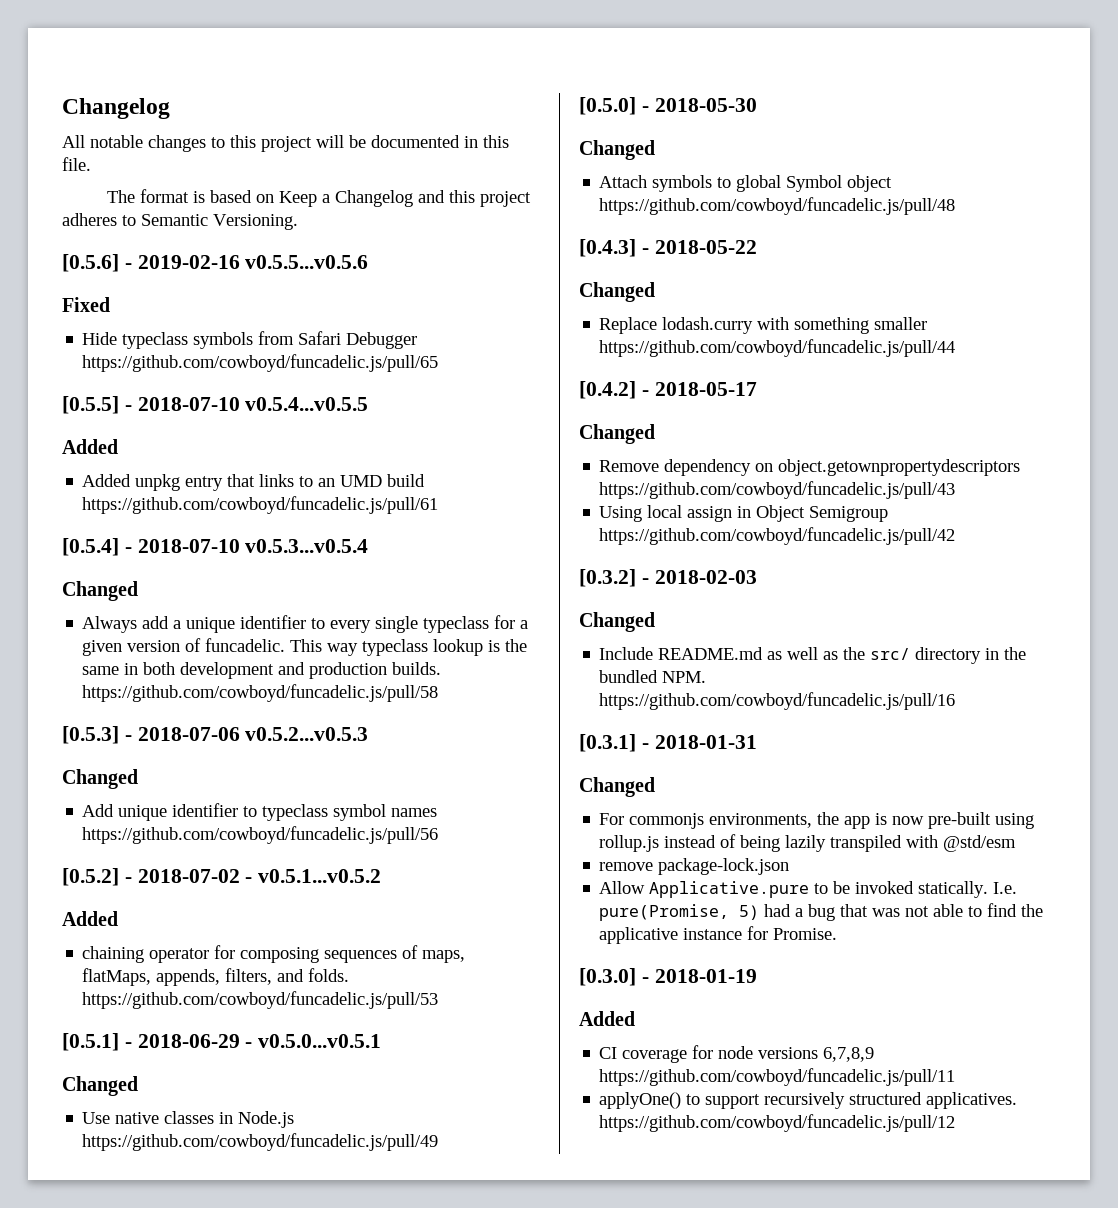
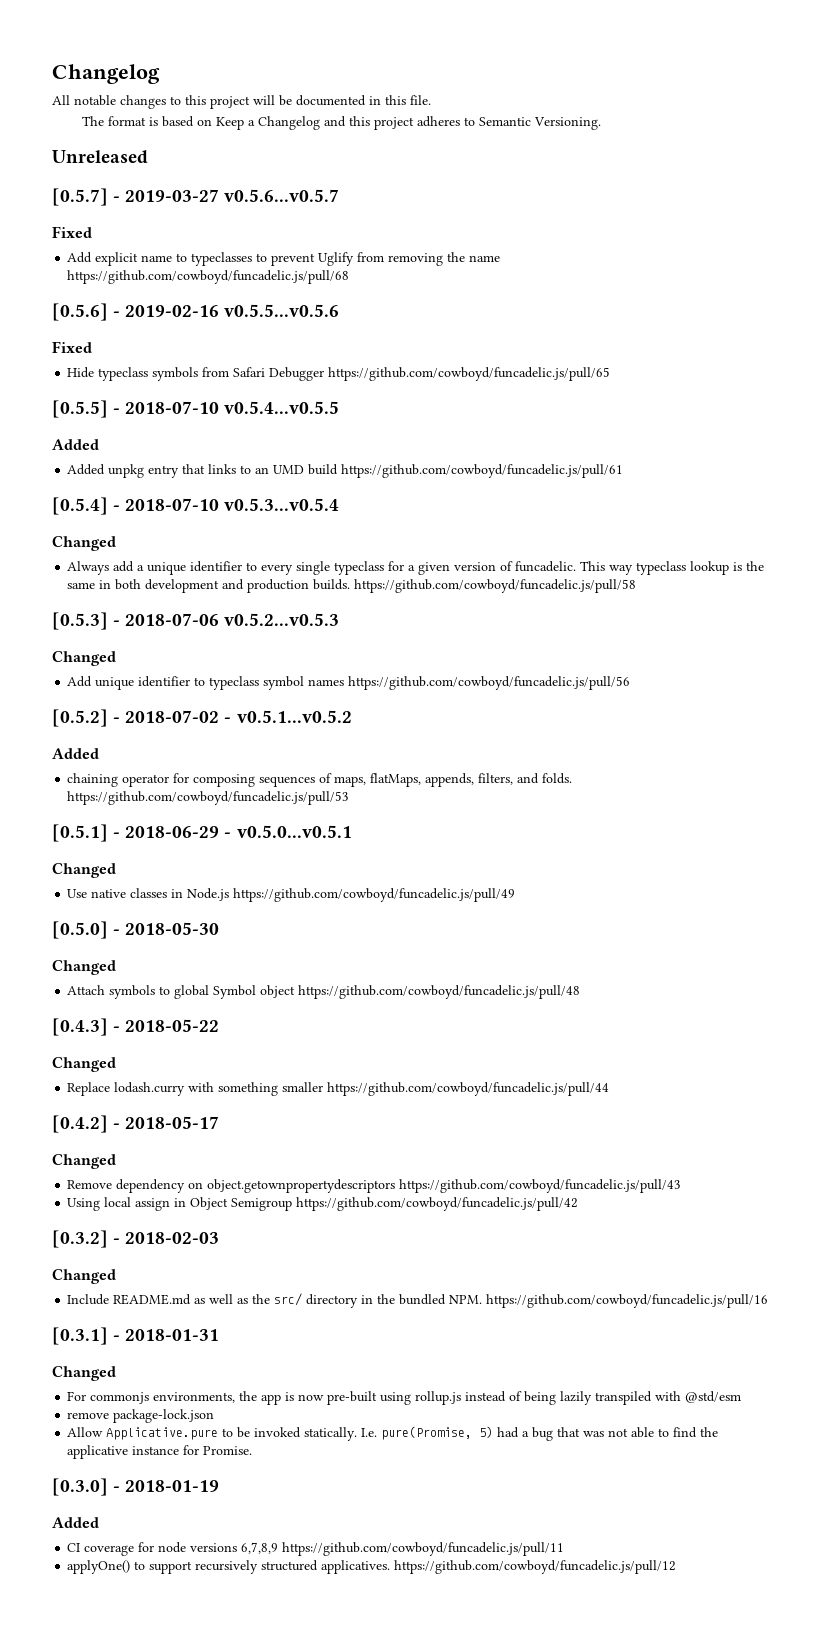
(298, 222) none -> [52,150,148,164] [52,188,340,206] [52,226,92,238] [67,252,501,266] [67,270,350,284] // Unreleased // [0.5.7] - 2019-03-27 v0.5.6...v0.5.7 // Fixed // Add explicit name to typeclasses to prevent Uglify from removing the name https://github.com/cowboyd/funcadelic.js/pull/68

